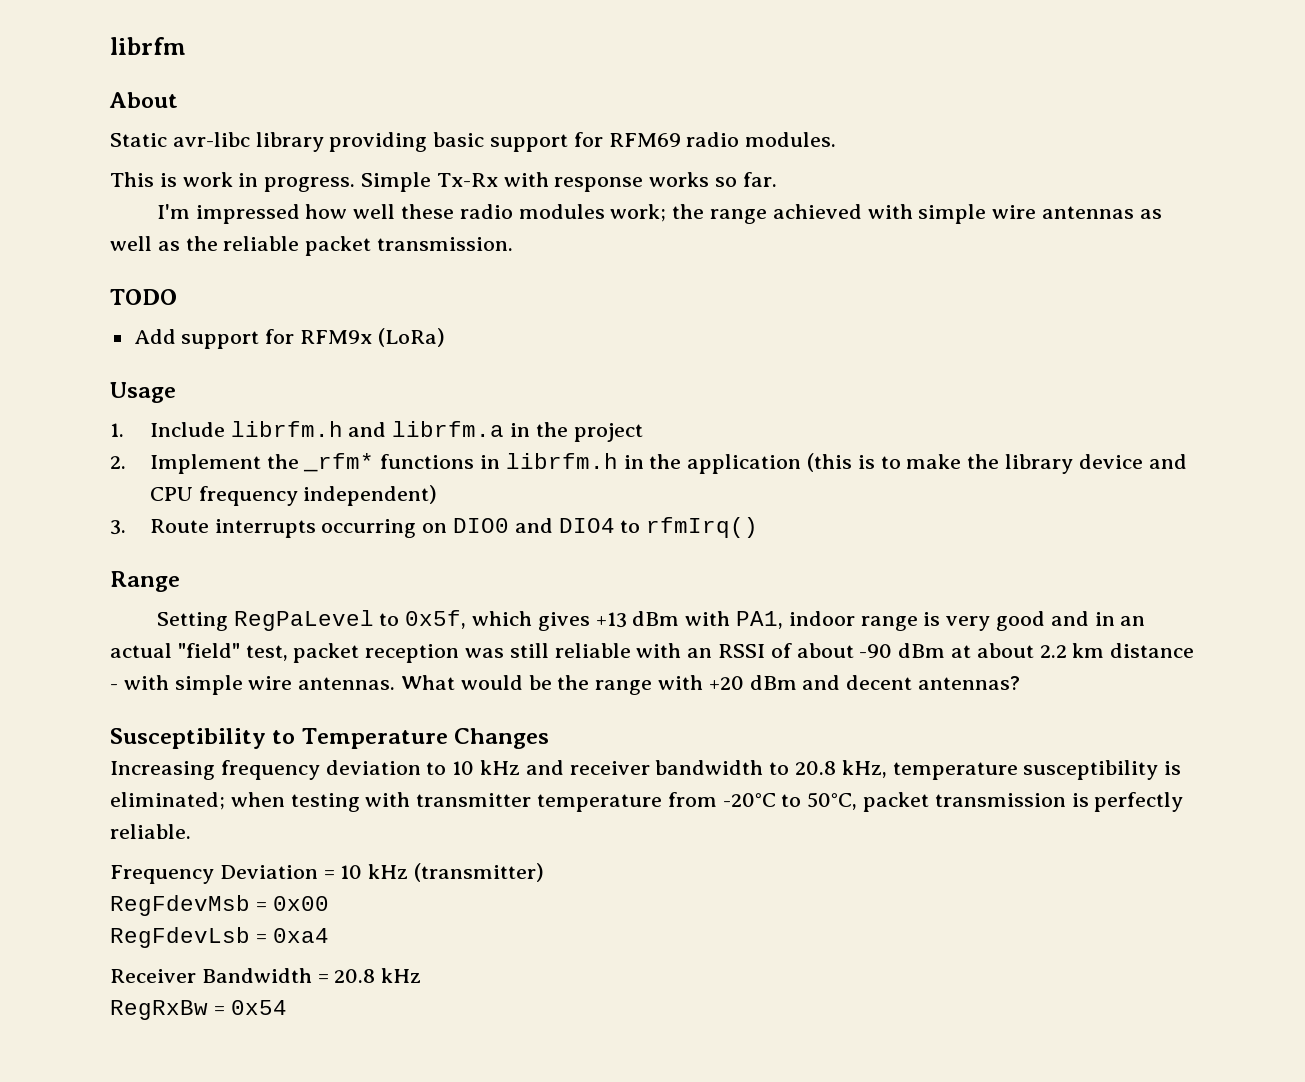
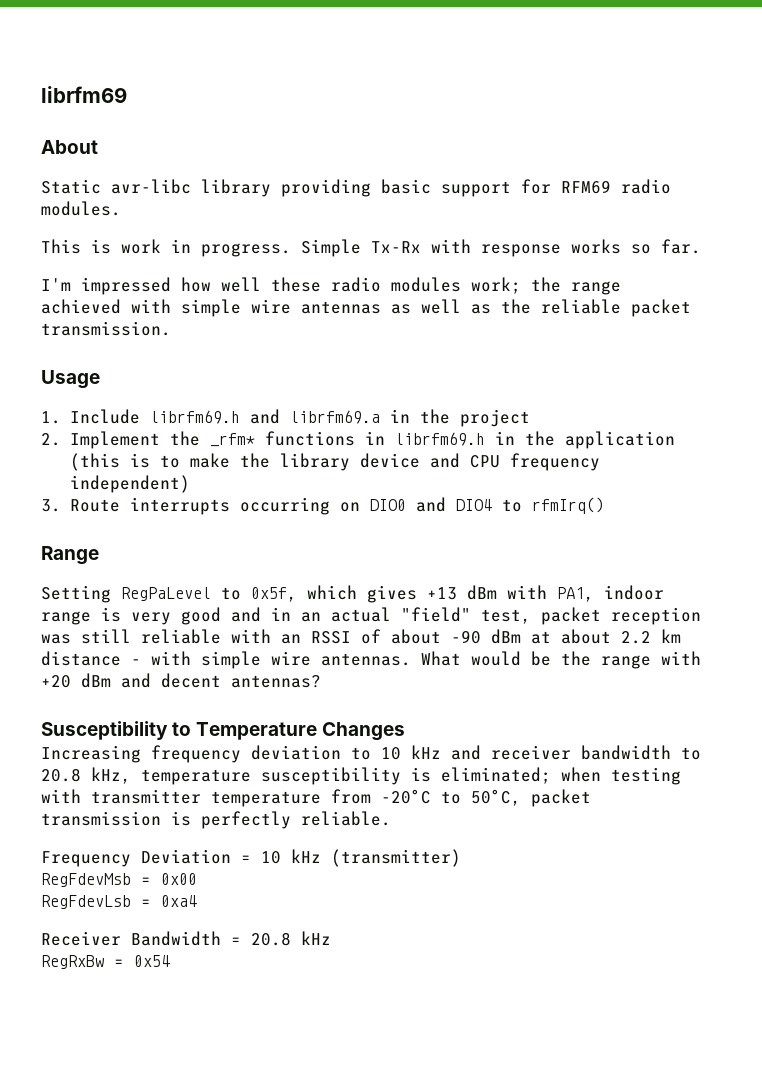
[110,37,186,55] librfm -> [41,86,127,103] librfm69
[110,289,177,305] [133,328,445,349] // TODO // Add support for RFM9x (LoRa) -> (171, 328) none
[230,421,505,437] librfm.h and librfm.a -> [149,409,380,424] librfm69.h and librfm69.a
[505,453,618,469] librfm.h -> [394,432,485,446] librfm69.h

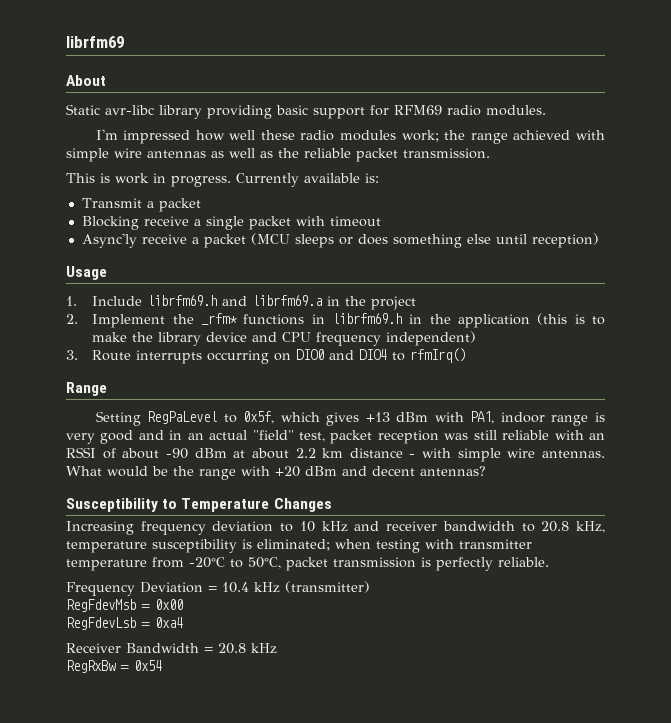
[41,239,701,257] // This is work in progress. Simple Tx-Rx with response works so far. -> (546, 110) none
(171, 328) none -> [66,173,379,187] [81,198,201,212] [81,216,381,230] [81,233,599,248] // This is work in progress. Currently available is: // Transmit a packet // Blocking receive a single packet with timeout // Async'ly receive a packet (MCU sleeps or does something else until reception)
[261,851,281,864] 10 -> [222,582,249,593] 10.4

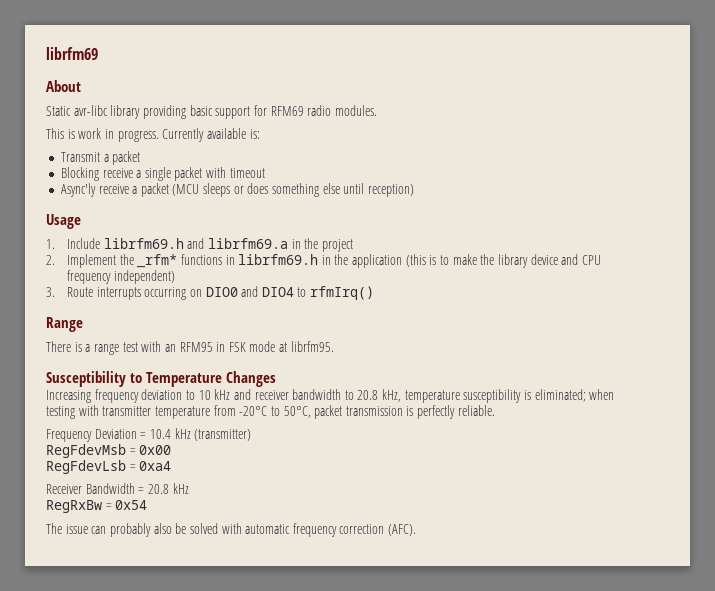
[95,129,605,144] [66,148,490,162] // I'm impressed how well these radio modules work; the range achieved with simple wire antennas as well as the reliable packet transmission. -> (377, 110) none
[95,411,605,426] [66,430,606,444] [66,447,606,462] [66,466,486,480] Setting RegPaLevel to 0x5f, which gives +13 dBm with PA1, indoor range is very good and in an actual "field" test, packet reception was still reliable with an RSSI of about -90 dBm at about 2.2 km distance - with simple wire antennas. What would be the range with +20 dBm and decent antennas? -> [46,341,334,355] There is a range test with an RFM95 in FSK mode at librfm95.
(162, 665) none -> [46,523,417,537] // The issue can probably also be solved with automatic frequency correction (AFC).

